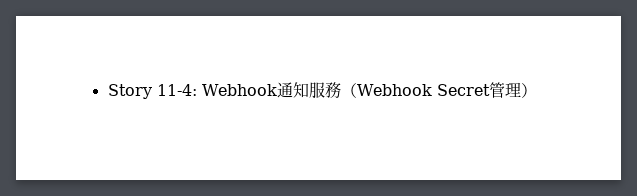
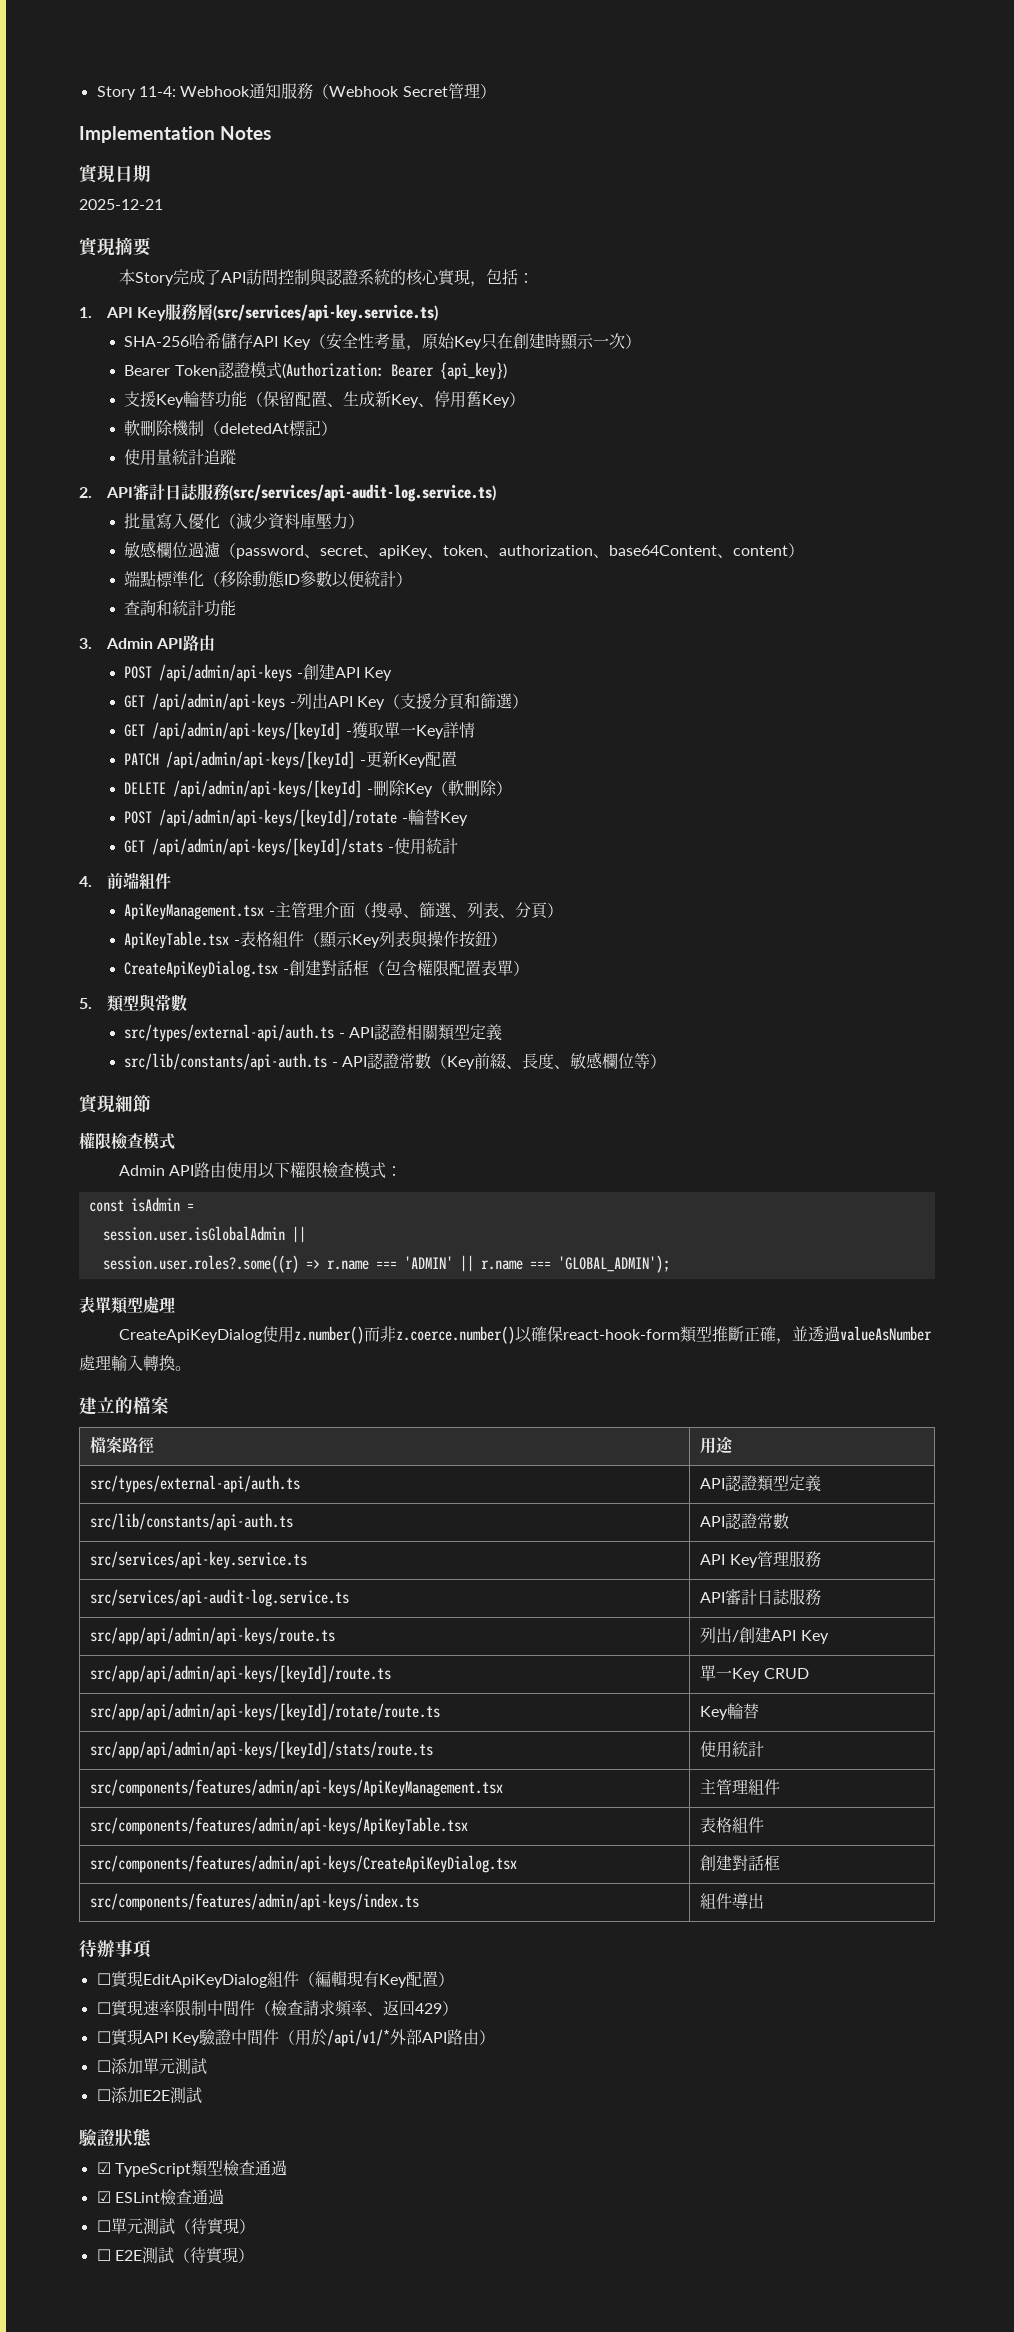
(537, 90) none -> [79,126,271,143] [79,164,151,183] [79,199,163,210] [79,237,151,256] [119,269,535,287] [79,304,438,322] [124,333,641,351] [124,361,507,380] [124,390,526,408] [124,420,338,436] [124,449,238,466] [79,483,496,502] [124,512,365,530] [124,541,805,559] [124,571,413,588] [124,600,237,617] [79,635,215,651] [124,664,392,682] [124,693,528,711] [124,722,475,740] [124,751,457,769] [124,780,512,798] [124,809,468,827] [124,838,458,856] [79,872,171,890] [124,902,563,920] [124,931,507,949] [124,960,529,978] [79,994,187,1013] [124,1024,502,1042] [124,1052,666,1071] [79,1094,151,1113] [79,1132,175,1150] [119,1161,403,1179] [88,1197,194,1212] [102,1226,306,1243] [102,1255,670,1273] [79,1296,175,1314] [119,1326,933,1344] [79,1355,191,1371] [79,1396,169,1415] [90,1436,155,1453] [700,1436,734,1454] [90,1475,301,1493] [700,1475,822,1492] [90,1513,294,1531] [700,1513,790,1529] [90,1551,308,1569] [700,1551,821,1568] [90,1589,350,1607] [700,1588,822,1605] [90,1627,336,1645] [700,1627,829,1644] [90,1665,392,1683] [700,1665,809,1682] [90,1703,441,1721] [700,1703,760,1720] [90,1741,434,1759] [700,1741,765,1758] [90,1779,504,1797] [700,1779,781,1795] [90,1817,469,1835] [700,1817,765,1833] [90,1855,518,1873] [700,1855,781,1871] [90,1893,420,1911] [700,1893,765,1909] [79,1939,151,1958] [96,1971,454,1988] [96,2000,458,2017] [96,2029,495,2047] [96,2058,207,2075] [96,2087,202,2104] [78,2128,152,2147] [96,2160,287,2177] [96,2189,224,2206] [96,2218,255,2235] [96,2247,254,2264] // Implementation Notes // 實現日期 // 2025-12-21 // 實現摘要 // 本Story完成了API訪問控制與認證系統的核心實現，包括： // 1. API Key服務層(src/services/api-key.service.ts) // SHA-256哈希儲存API Key（安全性考量，原始Key只在創建時顯示一次） // Bearer Token認證模式(Authorization: Bearer {api_key}) // 支援Key輪替功能（保留配置、生成新Key、停用舊Key） // 軟刪除機制（deletedAt標記） // 使用量統計追蹤 // 2. API審計日誌服務(src/services/api-audit-log.service.ts) // 批量寫入優化（減少資料庫壓力） // 敏感欄位過濾（password、secret、apiKey、token、authorization、base64Content、content） // 端點標準化（移除動態ID參數以便統計） // 查詢和統計功能 // 3. Admin API路由 // POST /api/admin/api-keys -創建API Key // GET /api/admin/api-keys -列出API Key（支援分頁和篩選） // GET /api/admin/api-keys/[keyId] -獲取單一Key詳情 // PATCH /api/admin/api-keys/[keyId] -更新Key配置 // DELETE /api/admin/api-keys/[keyId] -刪除Key（軟刪除） // POST /api/admin/api-keys/[keyId]/rotate -輪替Key // GET /api/admin/api-keys/[keyId]/stats -使用統計 // 4.前端組件 // ApiKeyManagement.tsx -主管理介面（搜尋、篩選、列表、分頁） // ApiKeyTable.tsx -表格組件（顯示Key列表與操作按鈕） // CreateApiKeyDialog.tsx -創建對話框（包含權限配置表單） // 5.類型與常數 // src/types/external-api/auth.ts - API認證相關類型定義 // src/lib/constants/api-auth.ts - API認證常數（Key前綴、長度、敏感欄位等） // 實現細節 // 權限檢查模式 // Admin API路由使用以下權限檢查模式： // const isAdmin = // session.user.isGlobalAdmin || // session.user.roles?.some((r) => r.name === 'ADMIN' || r.name === 'GLOBAL_ADMIN'); // 表單類型處理 // CreateApiKeyDialog使用z.number()而非z.coerce.number()以確保react-hook-form類型推斷正確，並透過valueAsNumber處理輸入轉換。 // 建立的檔案 // 檔案路徑 | 用途 // src/types/external-api/auth.ts | API認證類型定義 // src/lib/constants/api-auth.ts | API認證常數 // src/services/api-key.service.ts | API Key管理服務 // src/services/api-audit-log.service.ts | API審計日誌服務 // src/app/api/admin/api-keys/route.ts | 列出/創建API Key // src/app/api/admin/api-keys/[keyId]/route.ts | 單一Key CRUD // src/app/api/admin/api-keys/[keyId]/rotate/route.ts | Key輪替 // src/app/api/admin/api-keys/[keyId]/stats/route.ts | 使用統計 // src/components/features/admin/api-keys/ApiKeyManagement.tsx | 主管理組件 // src/components/features/admin/api-keys/ApiKeyTable.tsx | 表格組件 // src/components/features/admin/api-keys/CreateApiKeyDialog.tsx | 創建對話框 // src/components/features/admin/api-keys/index.ts | 組件導出 // 待辦事項 // ☐實現EditApiKeyDialog組件（編輯現有Key配置） // ☐實現速率限制中間件（檢查請求頻率、返回429） // ☐實現API Key驗證中間件（用於/api/v1/*外部API路由） // ☐添加單元測試 // ☐添加E2E測試 // 驗證狀態 // ☑ TypeScript類型檢查通過 // ☑ ESLint檢查通過 // ☐單元測試（待實現） // ☐ E2E測試（待實現）

